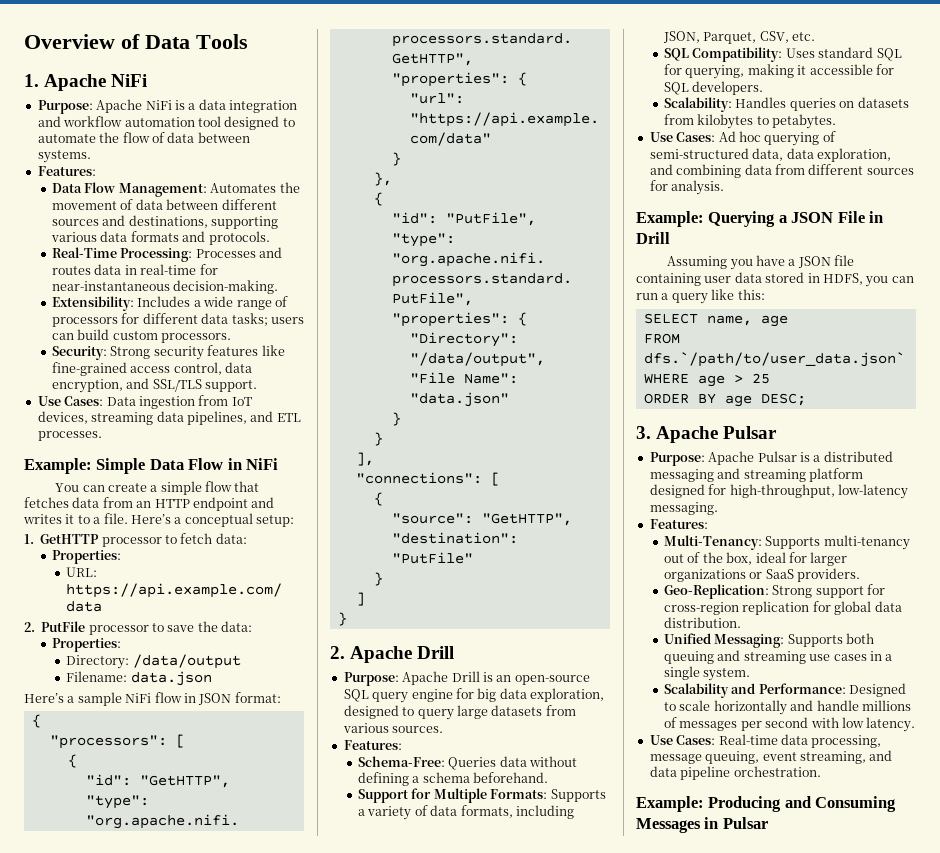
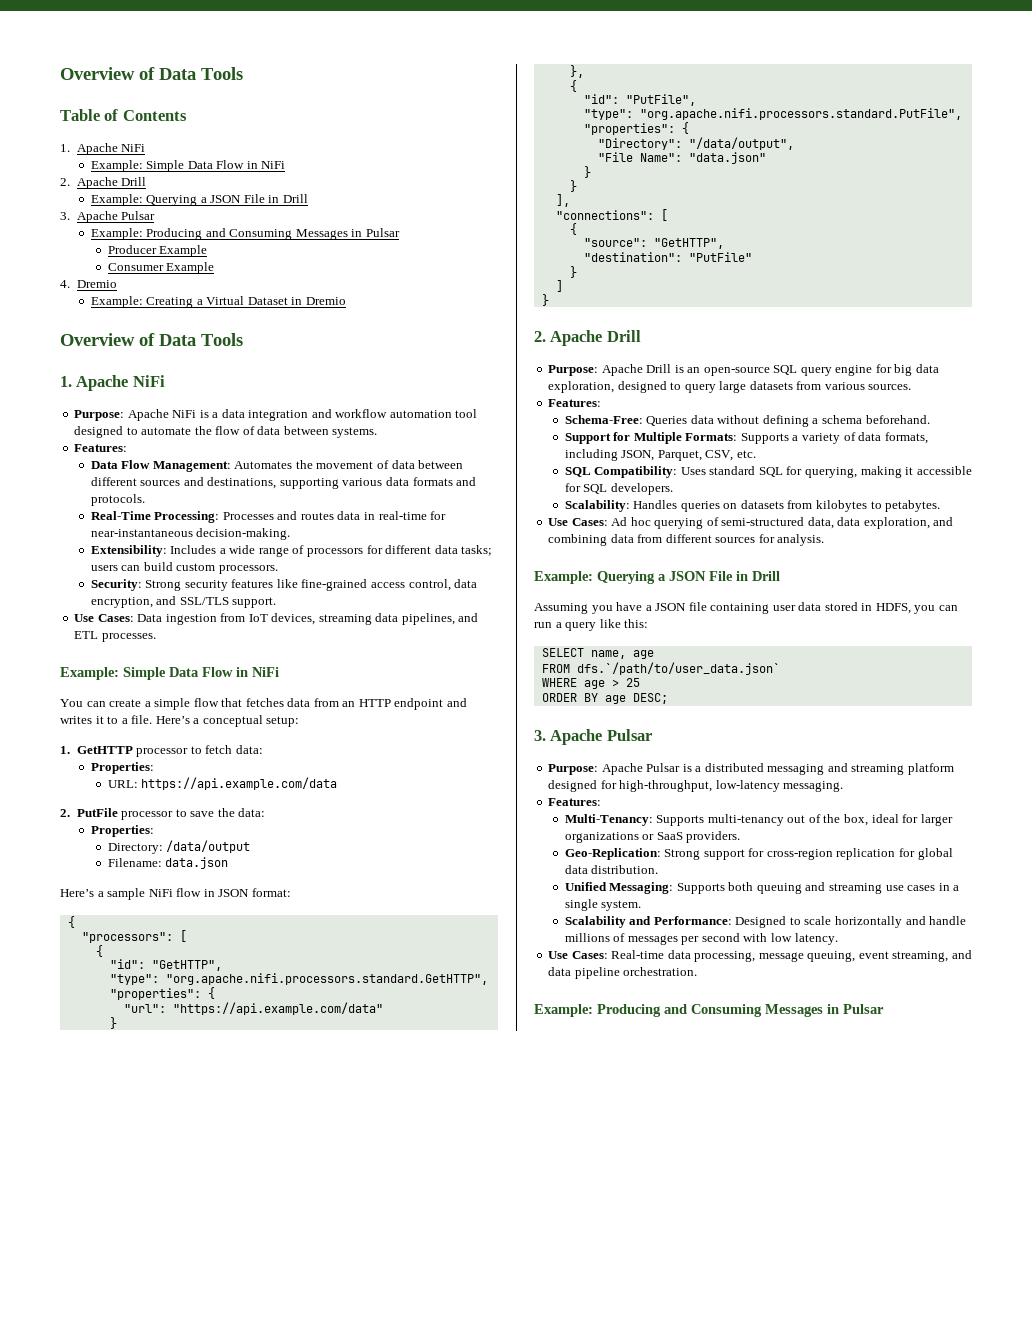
[24,34,248,49] Overview of Data Tools -> [60,67,243,80] [60,109,187,121] [60,143,146,155] [90,160,286,172] [60,177,147,189] [90,194,308,206] [60,211,156,223] [90,228,400,240] [107,245,208,257] [107,262,215,274] [60,280,117,288] [90,296,346,308] [60,333,243,346] Overview of Data Tools // Table of Contents // 1. Apache NiFi // Example: Simple Data Flow in NiFi // 2. Apache Drill // Example: Querying a JSON File in Drill // 3. Apache Pulsar // Example: Producing and Consuming Messages in Pulsar // Producer Example // Consumer Example // 4. Dremio // Example: Creating a Virtual Dataset in Dremio // Overview of Data Tools

